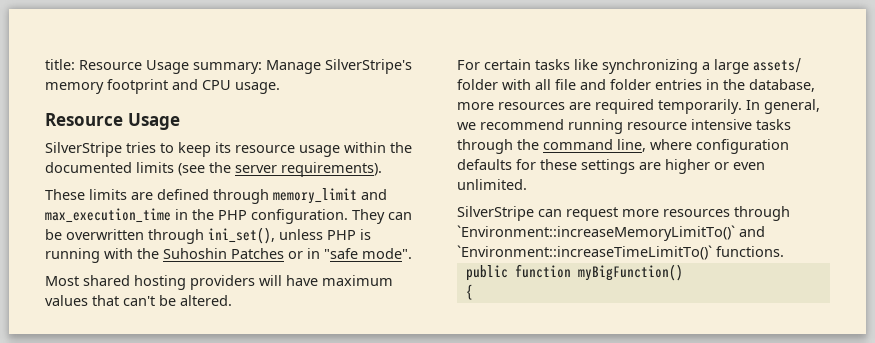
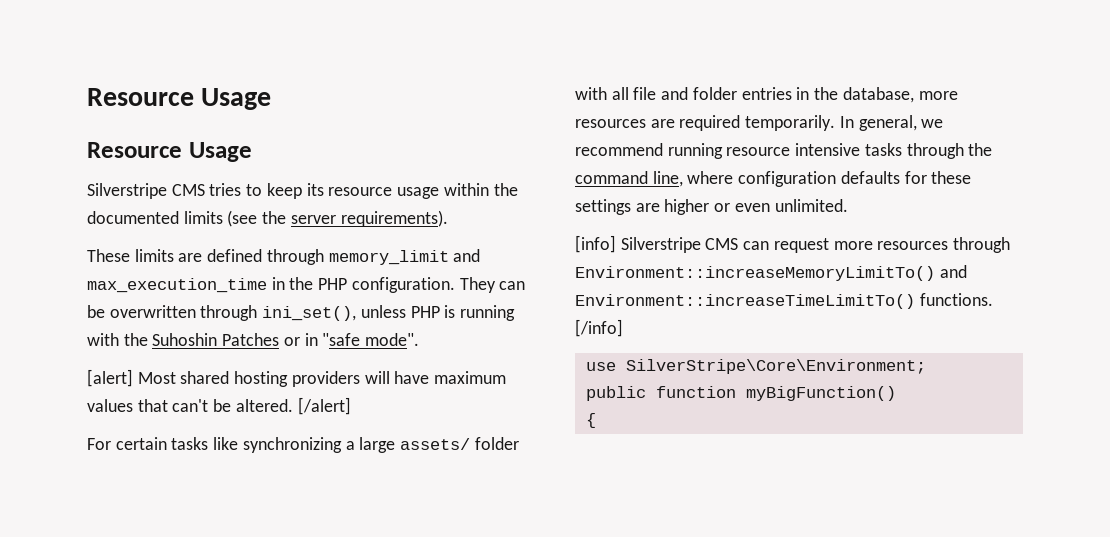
[45,59,412,74] [45,79,280,94] [45,113,180,130] [45,142,122,157] title: Resource Usage summary: Manage SilverStripe's memory footprint and CPU usage. // Resource Usage // SilverStripe -> [87,88,272,110] [87,142,252,162] [87,183,205,199] Resource Usage // Resource Usage // Silverstripe CMS
(412, 253) none -> [87,369,133,387] [alert]
(232, 300) none -> [297,397,351,415] [/alert]
[457,206,534,221] SilverStripe -> [575,235,739,253] [info] Silverstripe CMS
[457,225,765,241] [457,245,784,260] `Environment::increaseMemoryLimitTo()` and `Environment::increaseTimeLimitTo()` functions. -> [575,265,967,281] [575,293,993,309] [575,319,623,337] [585,359,926,374] Environment::increaseMemoryLimitTo() and Environment::increaseTimeLimitTo() functions. [/info] // use SilverStripe\Core\Environment;

